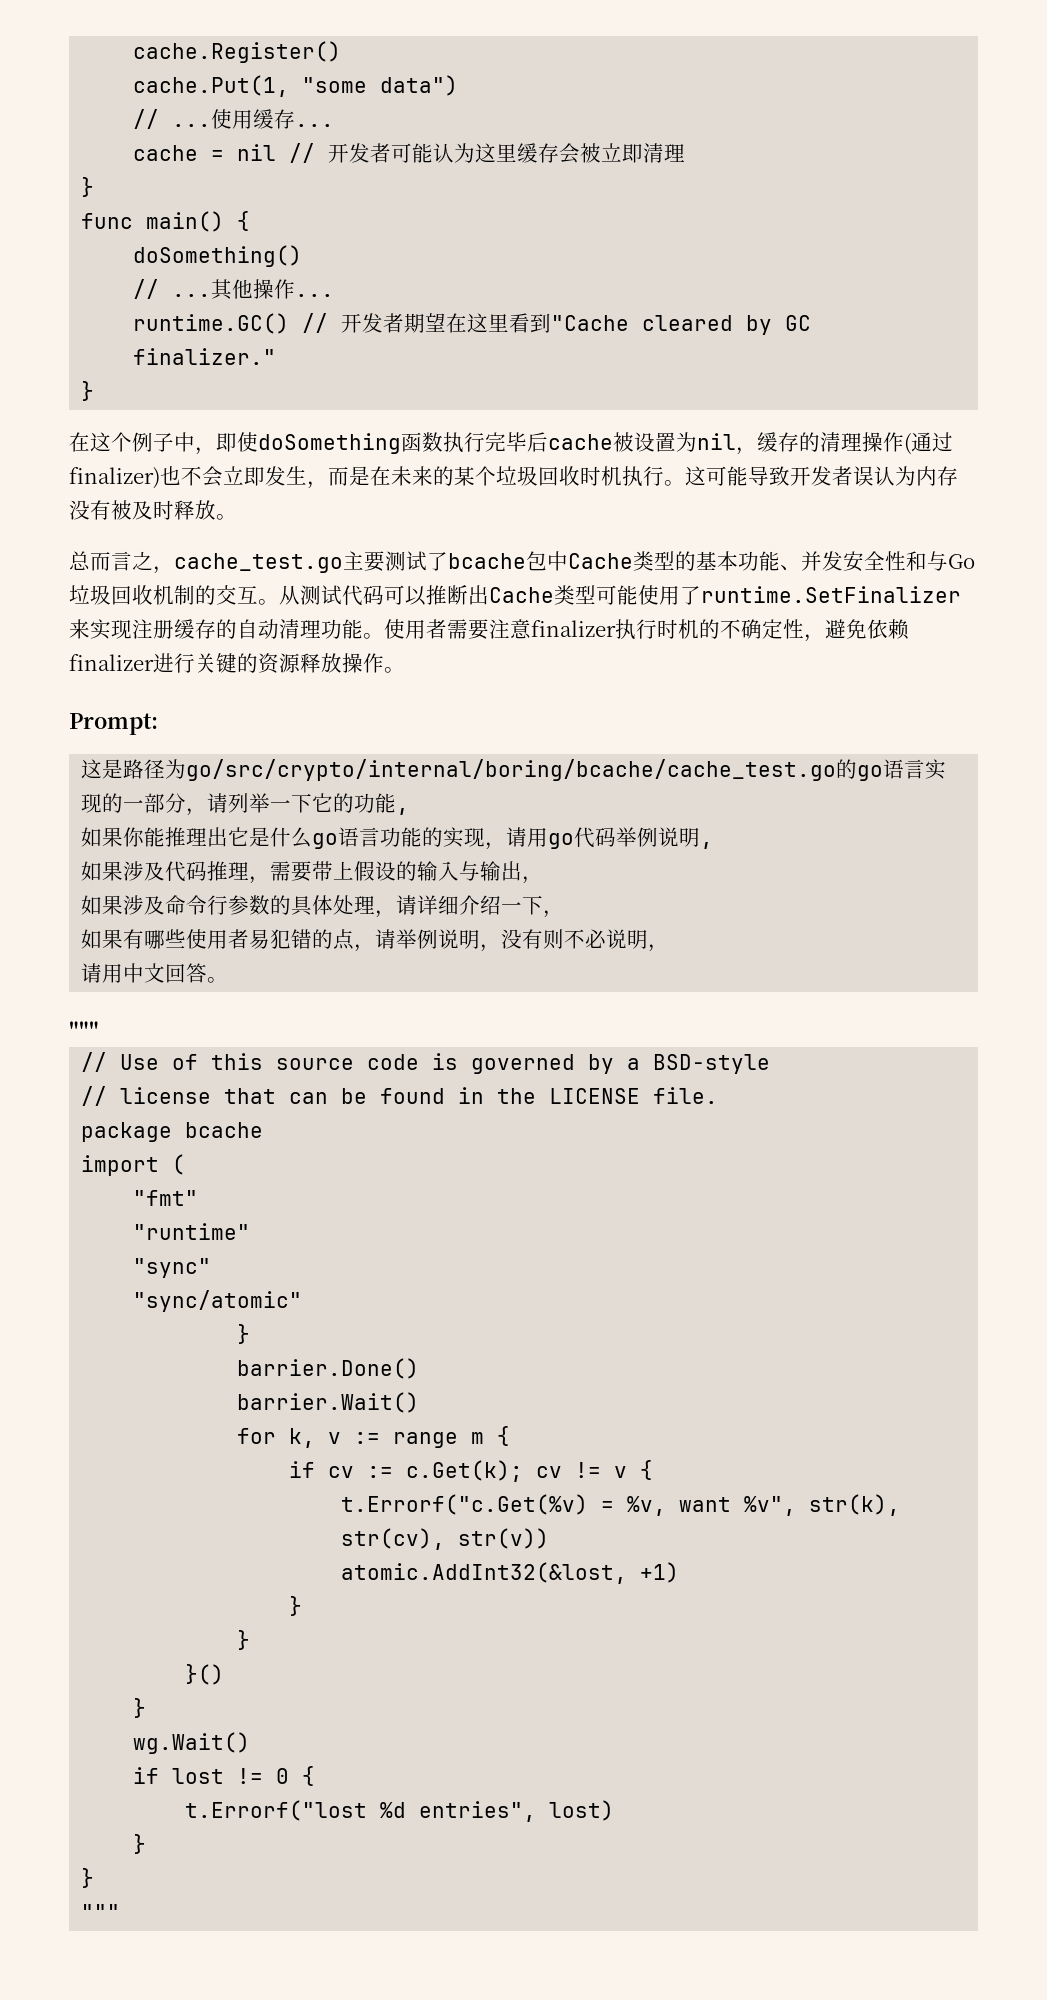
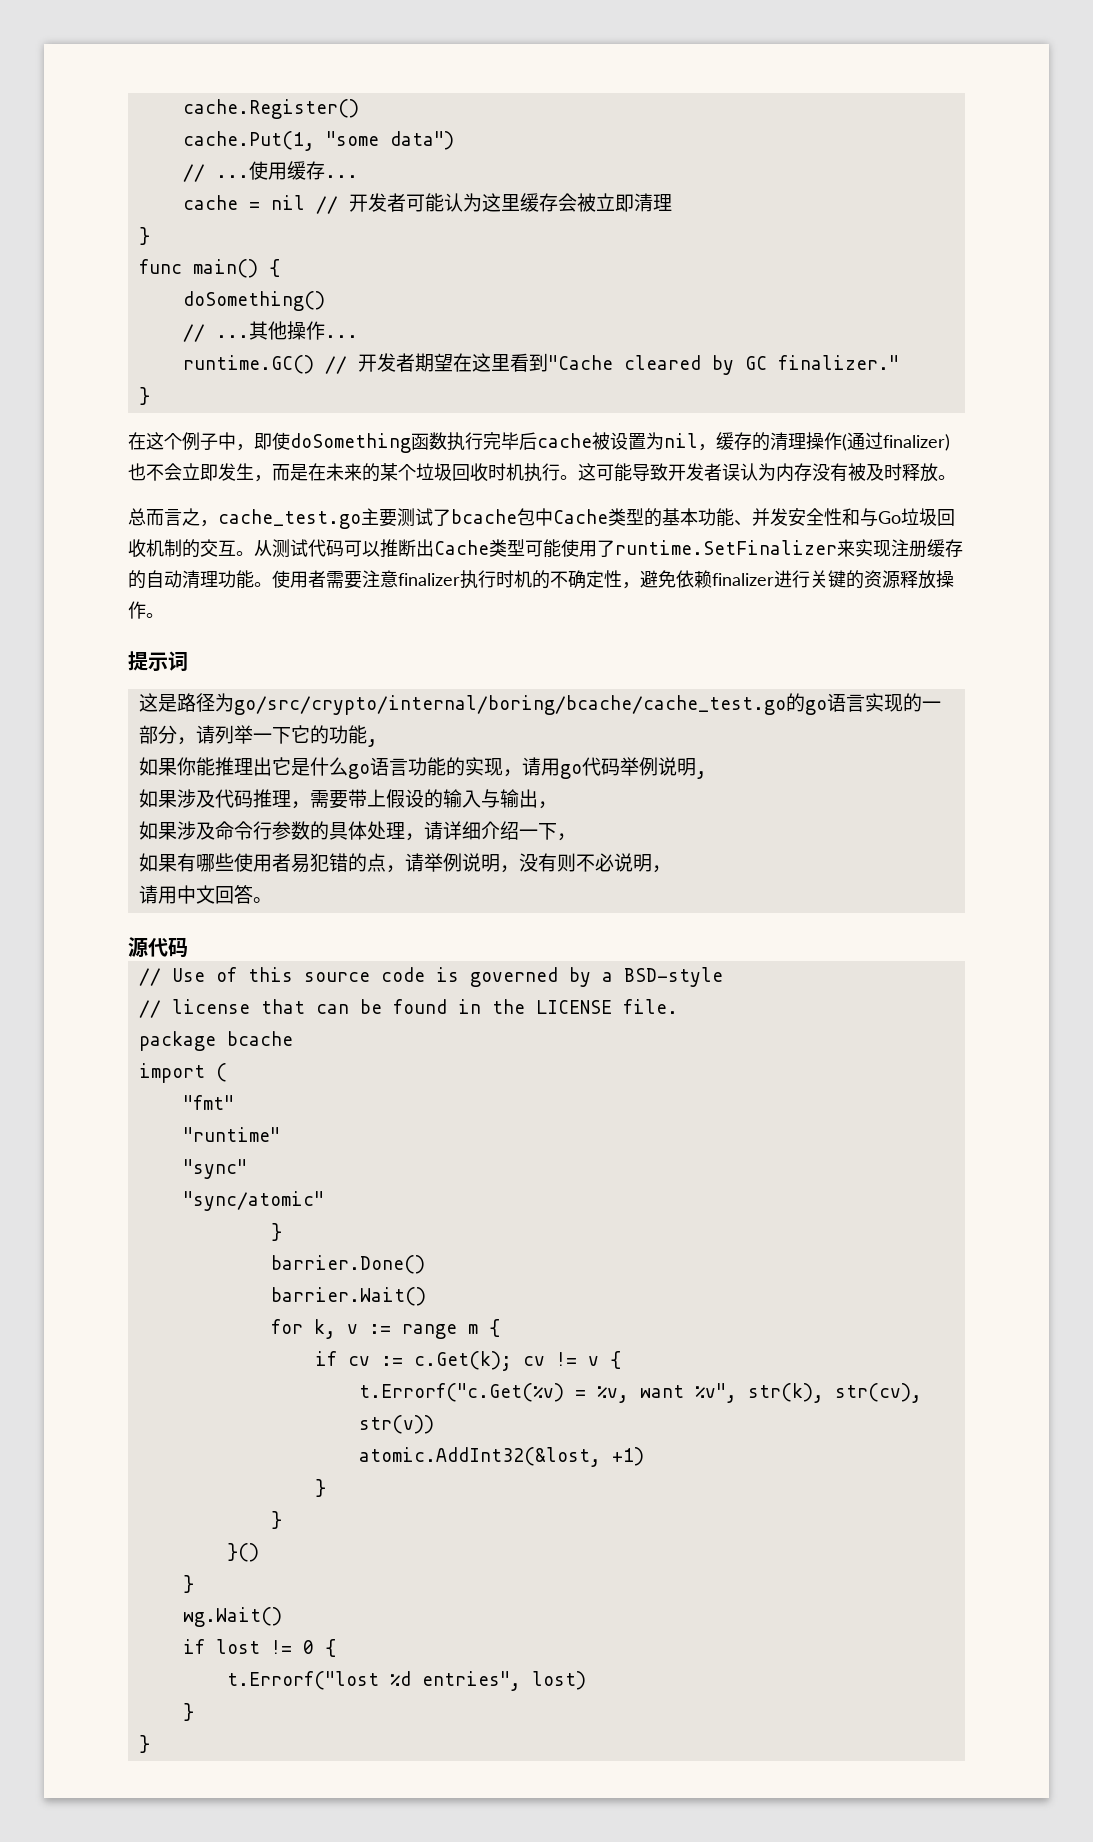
[69,713,158,735] Prompt: -> [128,651,188,671] 提示词
[69,1021,99,1039] """ -> [128,937,188,958] 源代码
[81,1904,121,1920] // """ -> (150, 1744) none

